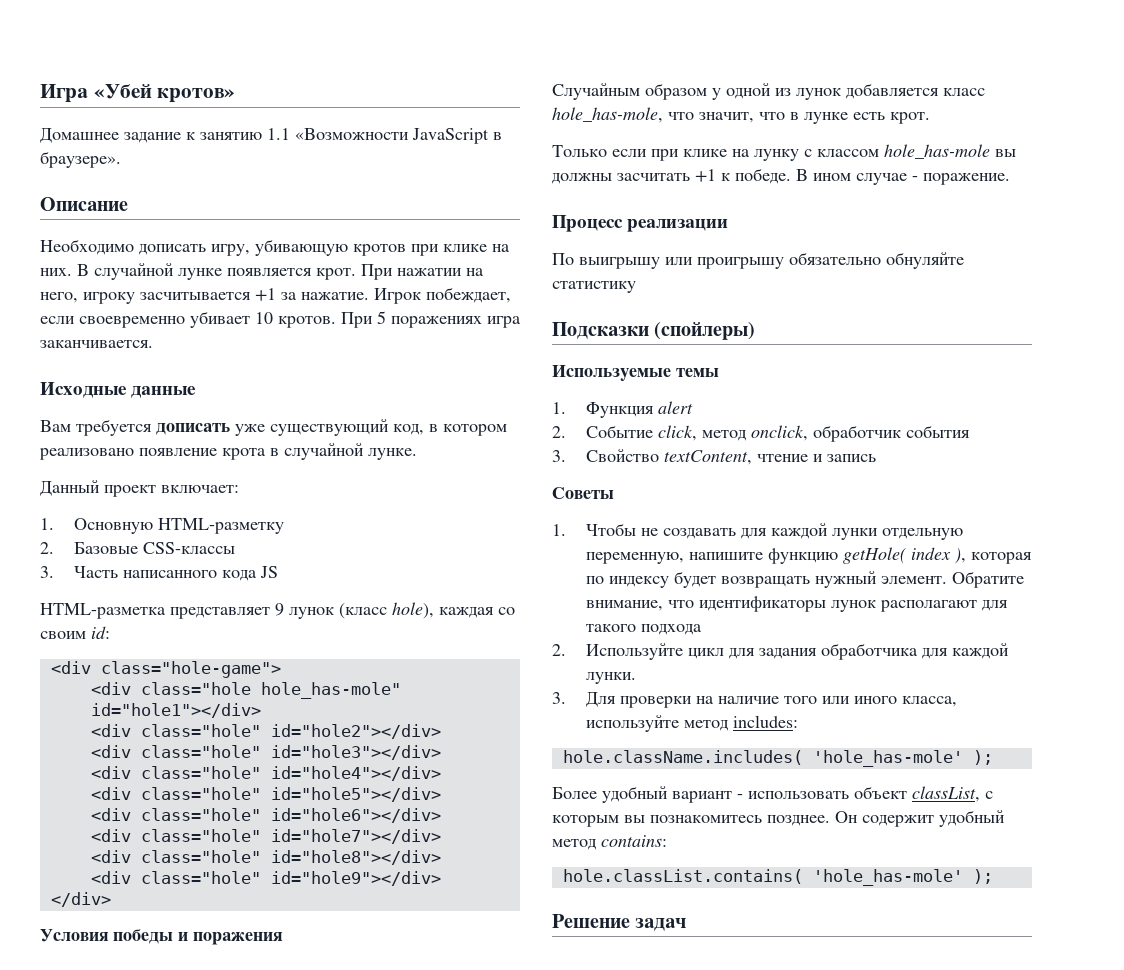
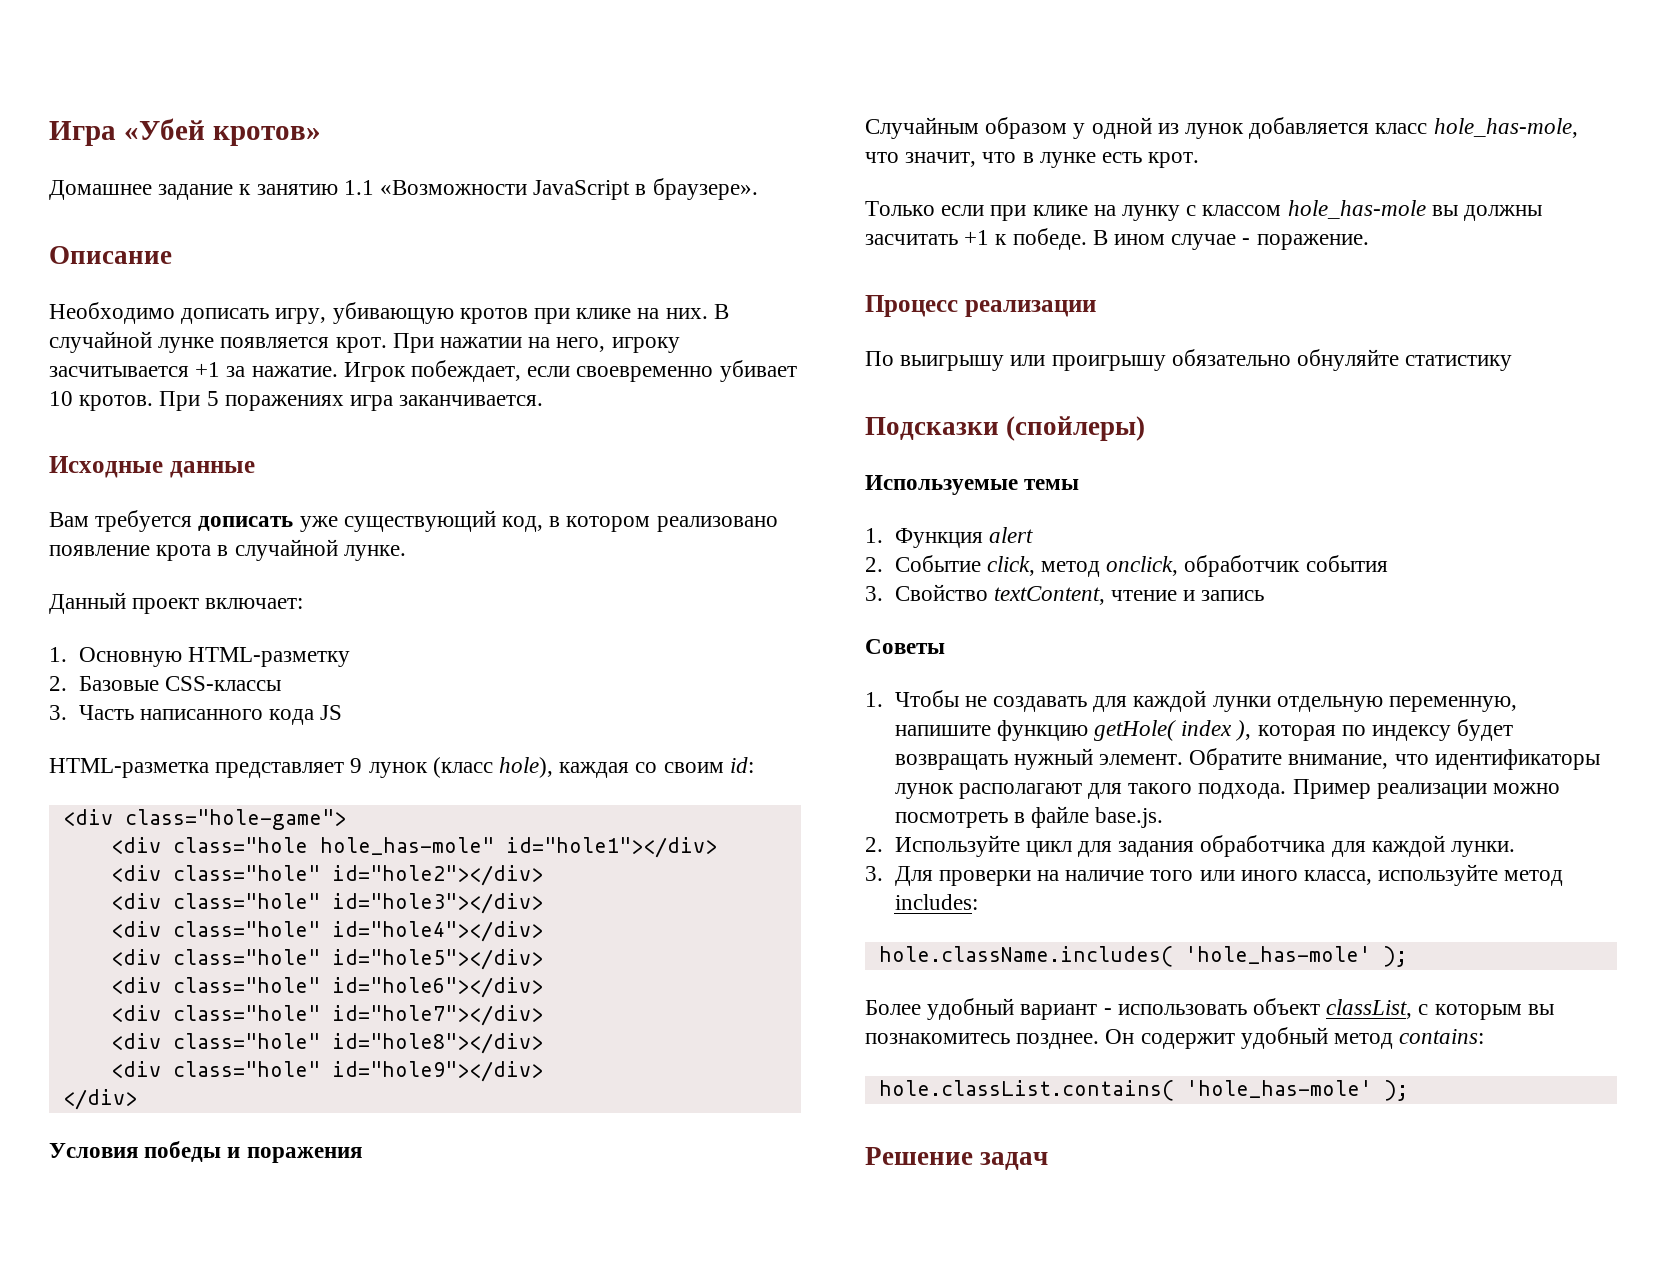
[641,624,703,635] подхода -> [1198,779,1560,799] [894,806,1164,828] подхода. Пример реализации можно посмотреть в файле base.js.

